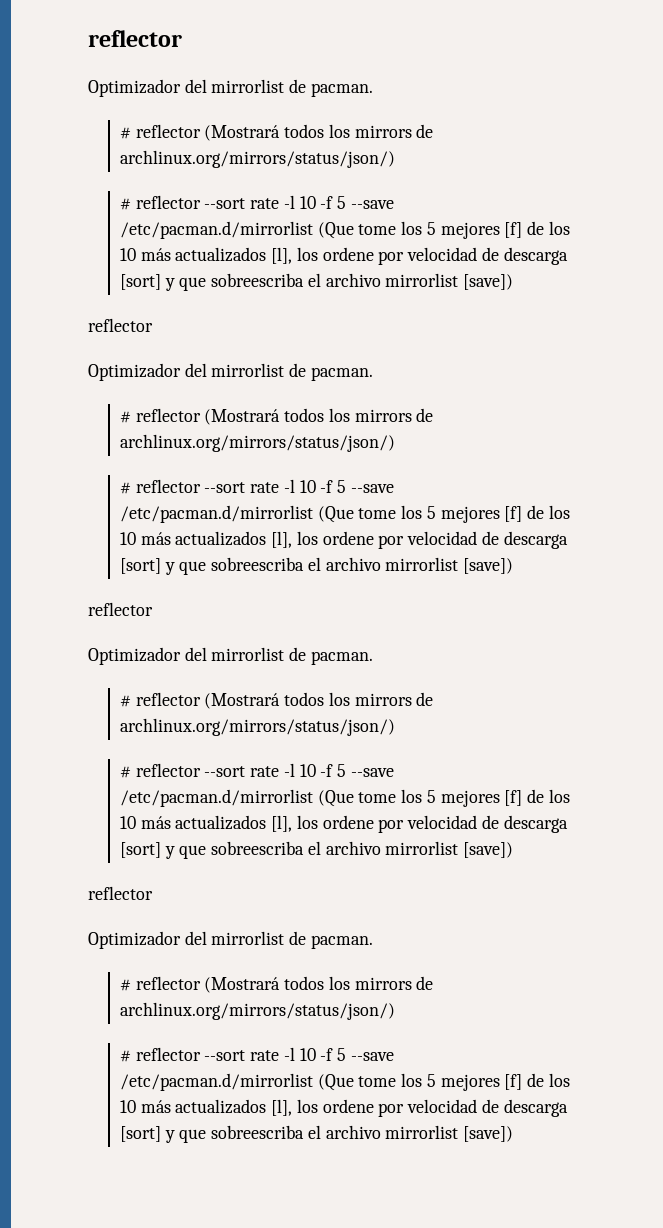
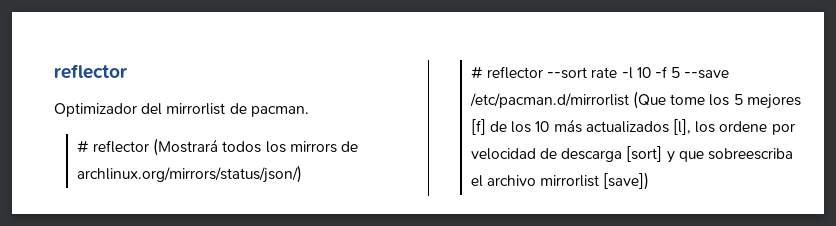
[88,318,153,332] [88,363,373,381] [120,408,434,425] [120,434,396,452] [120,479,394,494] [120,505,570,523] [120,531,568,549] [120,557,514,575] [88,602,153,616] [88,647,373,665] [120,692,434,709] [120,718,396,736] [120,763,394,778] [120,789,570,807] [120,815,568,833] [120,841,514,859] [88,886,153,900] [88,931,373,949] [120,976,434,993] [120,1002,396,1020] [120,1047,394,1062] [120,1073,570,1091] [120,1099,568,1117] [120,1125,514,1143] // reflector // Optimizador del mirrorlist de pacman. // # reflector (Mostrará todos los mirrors de archlinux.org/mirrors/status/json/) // # reflector --sort rate -l 10 -f 5 --save /etc/pacman.d/mirrorlist (Que tome los 5 mejores [f] de los 10 más actualizados [l], los ordene por velocidad de descarga [sort] y que sobreescriba el archivo mirrorlist [save]) // reflector // Optimizador del mirrorlist de pacman. // # reflector (Mostrará todos los mirrors de archlinux.org/mirrors/status/json/) // # reflector --sort rate -l 10 -f 5 --save /etc/pacman.d/mirrorlist (Que tome los 5 mejores [f] de los 10 más actualizados [l], los ordene por velocidad de descarga [sort] y que sobreescriba el archivo mirrorlist [save]) // reflector // Optimizador del mirrorlist de pacman. // # reflector (Mostrará todos los mirrors de archlinux.org/mirrors/status/json/) // # reflector --sort rate -l 10 -f 5 --save /etc/pacman.d/mirrorlist (Que tome los 5 mejores [f] de los 10 más actualizados [l], los ordene por velocidad de descarga [sort] y que sobreescriba el archivo mirrorlist [save]) -> (650, 181) none

